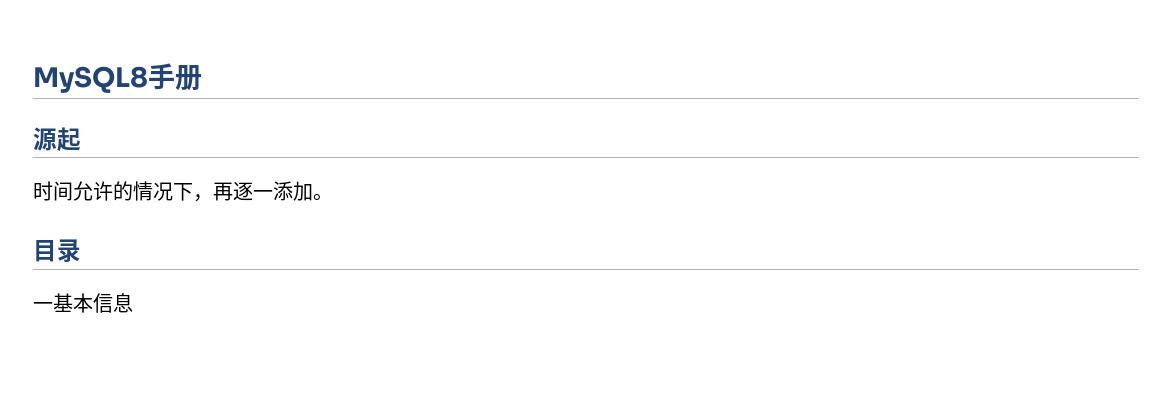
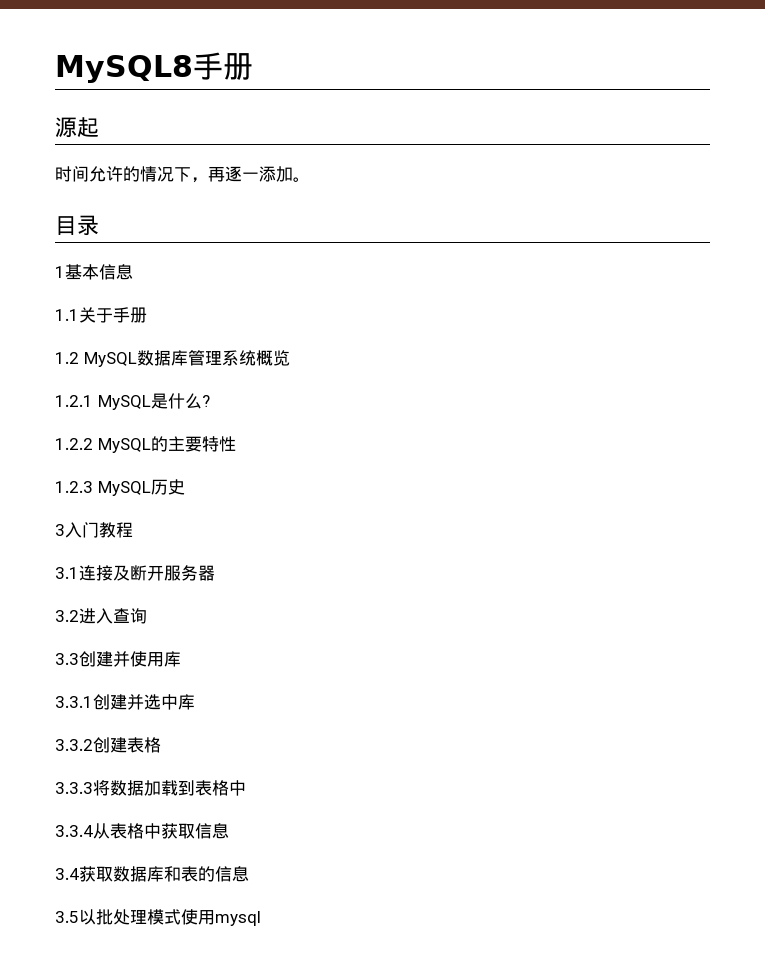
[33,302,53,311] 一 -> [55,266,65,278] 1
(133, 303) none -> [55,307,147,323] [55,350,290,367] [55,393,210,410] [55,436,236,453] [55,479,185,496] [55,522,133,538] [55,565,215,581] [55,608,147,624] [55,651,181,667] [55,694,195,710] [55,737,161,753] [55,780,246,796] [55,823,229,839] [55,866,249,882] [55,909,261,926] // 1.1关于手册 // 1.2 MySQL数据库管理系统概览 // 1.2.1 MySQL是什么? // 1.2.2 MySQL的主要特性 // 1.2.3 MySQL历史 // 3入门教程 // 3.1连接及断开服务器 // 3.2进入查询 // 3.3创建并使用库 // 3.3.1创建并选中库 // 3.3.2创建表格 // 3.3.3将数据加载到表格中 // 3.3.4从表格中获取信息 // 3.4获取数据库和表的信息 // 3.5以批处理模式使用mysql

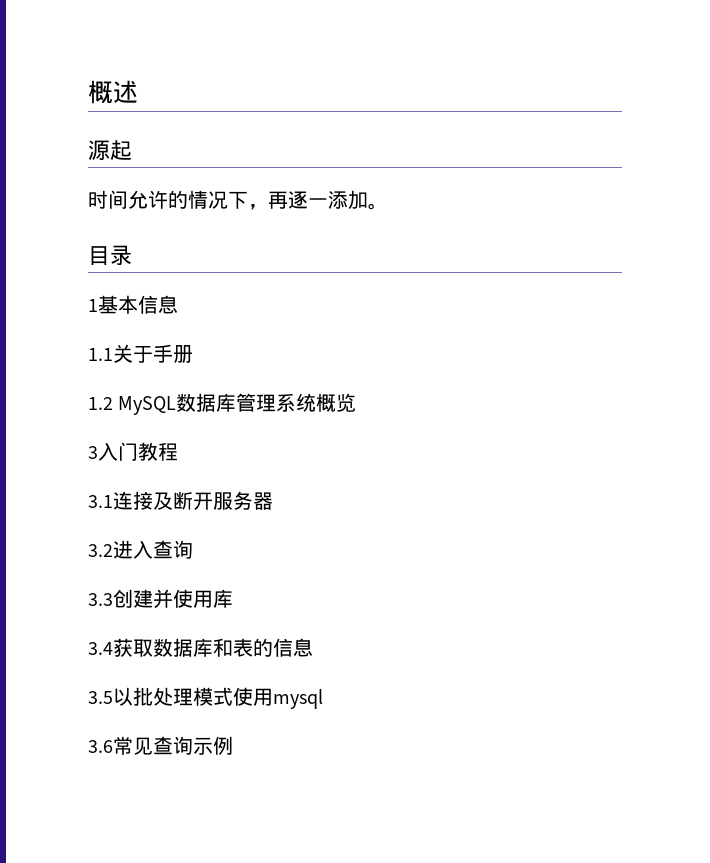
[55,52,253,83] MySQL8手册 -> [88,80,138,104] 概述
[55,393,210,410] [55,436,236,453] [55,479,185,496] // 1.2.1 MySQL是什么? // 1.2.2 MySQL的主要特性 // 1.2.3 MySQL历史 -> (357, 402) none
[55,694,195,710] [55,737,161,753] [55,780,246,796] [55,823,229,839] // 3.3.1创建并选中库 // 3.3.2创建表格 // 3.3.3将数据加载到表格中 // 3.3.4从表格中获取信息 -> (233, 598) none
(261, 918) none -> [88,736,233,755] // 3.6常见查询示例

